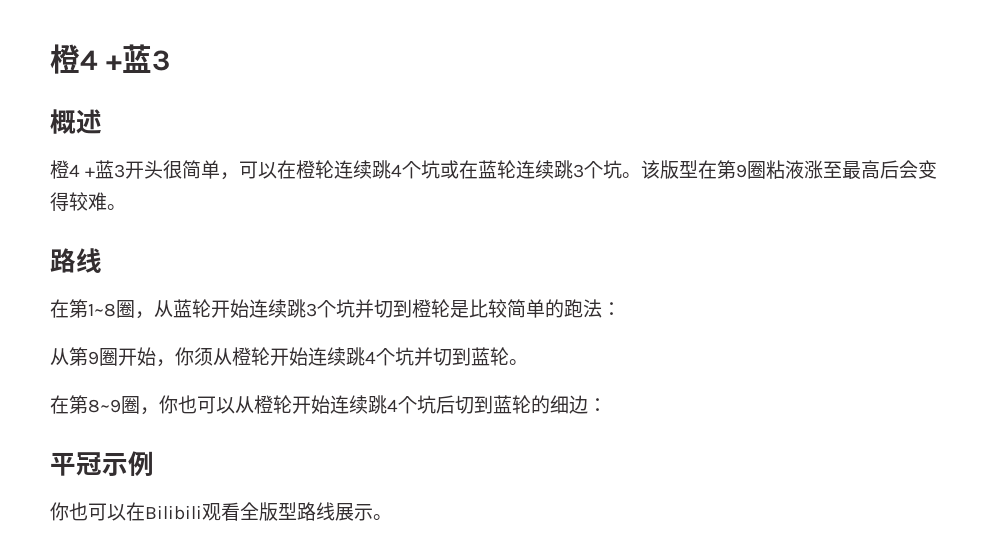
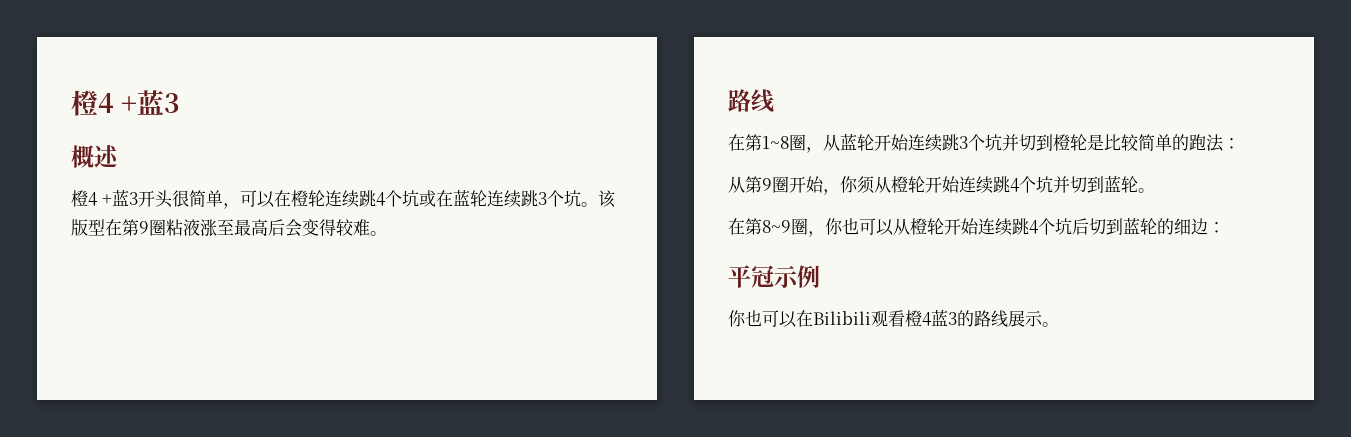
[240,502,297,521] 全版型 -> [905,309,974,327] 橙4蓝3的

